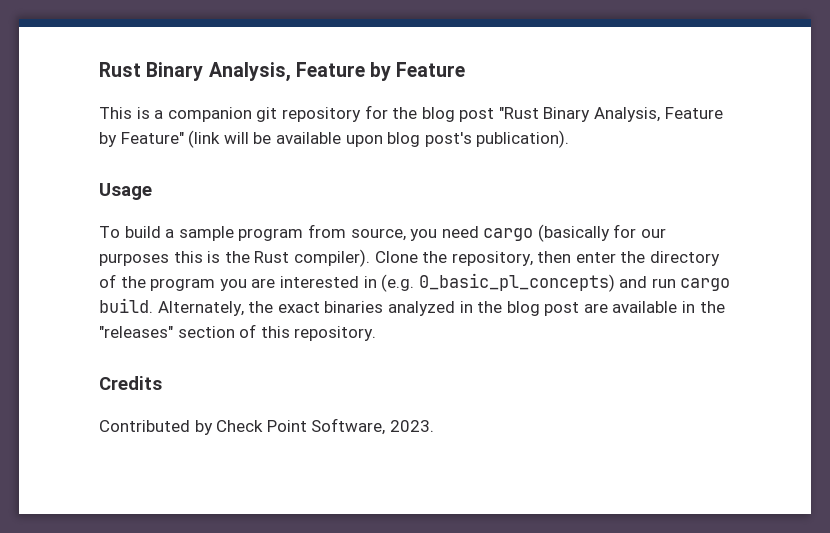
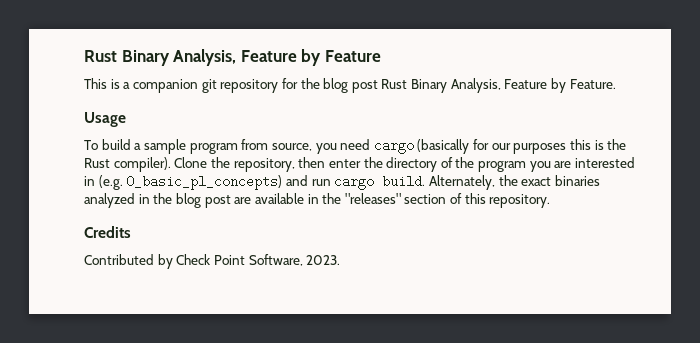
[498,107,723,122] [99,130,570,148] "Rust Binary Analysis, Feature by Feature" (link will be available upon blog post's publication). -> [381,78,616,93] Rust Binary Analysis, Feature by Feature.

